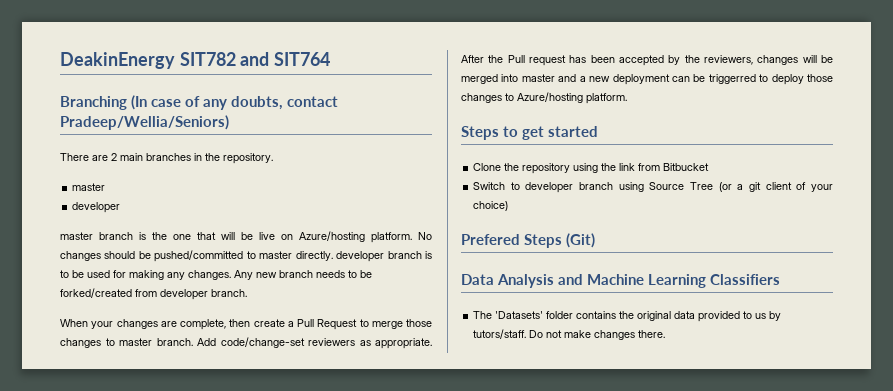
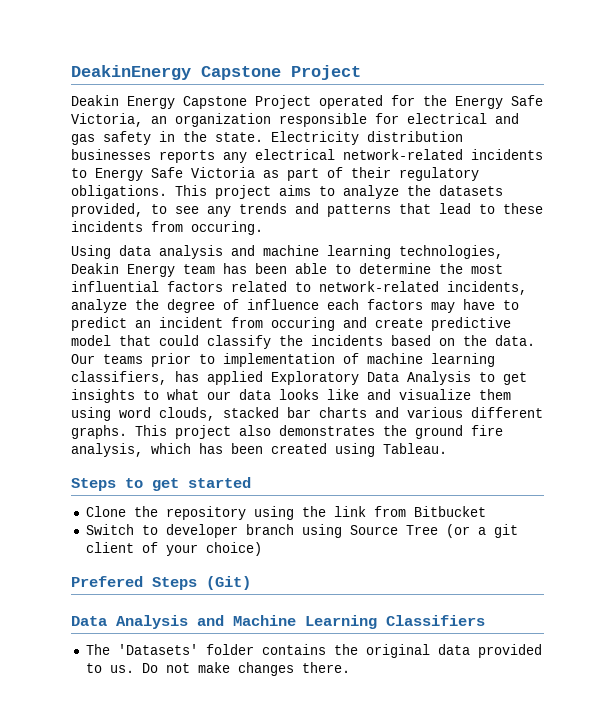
[179,52,331,66] [60,95,339,110] [60,115,229,130] [60,153,273,164] [72,183,106,191] [72,202,121,213] [60,231,432,243] [60,250,433,262] [60,270,372,280] [60,288,247,300] [60,319,432,330] [60,337,432,349] [461,55,833,66] [461,74,833,85] [461,92,627,104] SIT782 and SIT764 // Branching (In case of any doubts, contact Pradeep/Wellia/Seniors) // There are 2 main branches in the repository. // master // developer // master branch is the one that will be live on Azure/hosting platform. No changes should be pushed/committed to master directly. developer branch is to be used for making any changes. Any new branch needs to be forked/created from developer branch. // When your changes are complete, then create a Pull Request to merge those changes to master branch. Add code/change-set reviewers as appropriate. After the Pull request has been accepted by the reviewers, changes will be merged into master and a new deployment can be triggerred to deploy those changes to Azure/hosting platform. -> [201,65,361,80] [71,95,543,109] [71,113,519,127] [71,131,463,145] [71,149,543,163] [71,167,479,181] [71,185,503,199] [71,203,543,217] [71,221,263,235] [71,245,503,259] [71,263,503,277] [71,281,527,295] [71,299,519,313] [71,317,511,331] [71,335,535,349] [71,353,495,367] [71,371,527,385] [71,389,511,403] [71,407,543,421] [71,425,503,439] [71,443,447,457] Capstone Project // Deakin Energy Capstone Project operated for the Energy Safe Victoria, an organization responsible for electrical and gas safety in the state. Electricity distribution businesses reports any electrical network-related incidents to Energy Safe Victoria as part of their regulatory obligations. This project aims to analyze the datasets provided, to see any trends and patterns that lead to these incidents from occuring. // Using data analysis and machine learning technologies, Deakin Energy team has been able to determine the most influential factors related to network-related incidents, analyze the degree of influence each factors may have to predict an incident from occuring and create predictive model that could classify the incidents based on the data. Our teams prior to implementation of machine learning classifiers, has applied Exploratory Data Analysis to get insights to what our data looks like and visualize them using word clouds, stacked bar charts and various different graphs. This project also demonstrates the ground fire analysis, which has been created using Tableau.
[755,311,782,321] [473,329,527,339] us by tutors/staff. -> [109,665,134,673] us.

